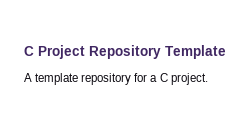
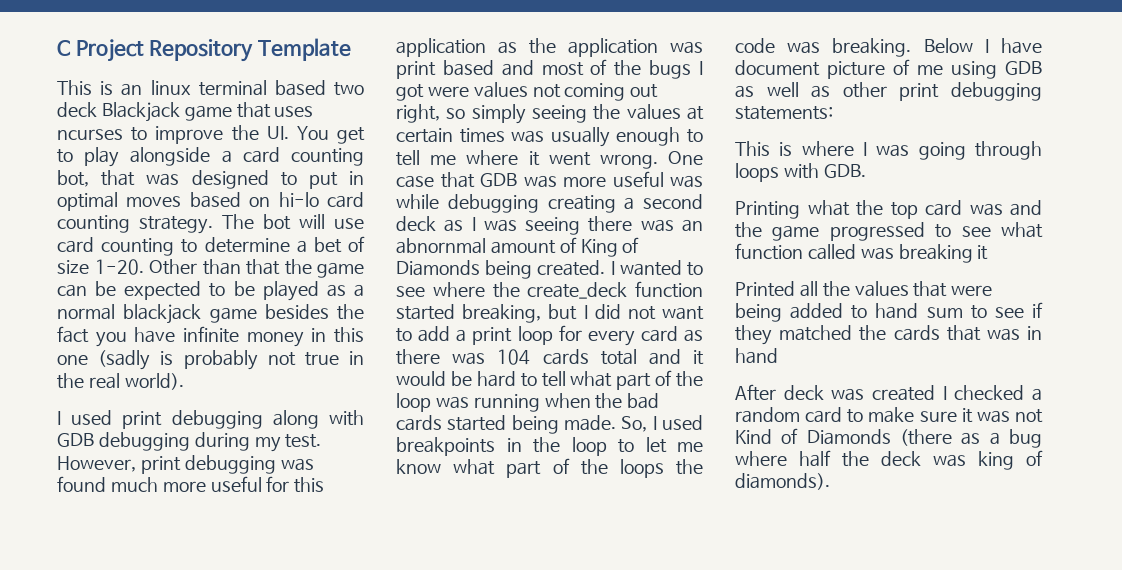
[24,73,208,85] A template repository for a C project. -> [57,80,364,96] [57,102,314,122] [57,125,366,144] [57,147,364,167] [57,170,365,189] [57,192,364,211] [57,214,364,234] [57,236,366,256] [57,259,365,278] [57,281,365,301] [57,304,364,324] [57,326,365,347] [57,350,365,370] [57,373,184,390] [57,410,364,429] [57,432,322,452] [57,455,314,474] [57,476,325,493] [396,38,704,57] [396,59,703,79] [396,82,659,101] [396,104,704,124] [396,127,703,147] [396,150,703,169] [396,171,704,188] [396,194,703,213] [396,216,704,235] [396,237,640,257] [396,260,703,279] [396,281,703,299] [396,304,705,323] [396,325,704,346] [396,349,704,365] [396,370,703,390] [396,393,660,412] [396,415,703,434] [396,437,703,456] [396,458,703,478] [735,38,1042,57] [735,59,1042,79] [735,82,1042,101] [735,106,833,120] [735,141,1042,160] [735,163,866,182] [735,200,1043,219] [735,222,1043,241] [735,243,989,263] [735,281,993,297] [735,302,1043,322] [735,325,1042,345] [735,348,778,364] [735,384,1042,401] [735,407,1043,423] [735,428,1042,448] [735,450,1043,470] [735,473,830,490] This is an linux terminal based two deck Blackjack game that uses ncurses to improve the UI. You get to play alongside a card counting bot, that was designed to put in optimal moves based on hi-lo card counting strategy. The bot will use card counting to determine a bet of size 1-20. Other than that the game can be expected to be played as a normal blackjack game besides the fact you have infinite money in this one (sadly is probably not true in the real world). // I used print debugging along with GDB debugging during my test. However, print debugging was found much more useful for this application as the application was print based and most of the bugs I got were values not coming out right, so simply seeing the values at certain times was usually enough to tell me where it went wrong. One case that GDB was more useful was while debugging creating a second deck as I was seeing there was an abnornmal amount of King of Diamonds being created. I wanted to see where the create_deck function started breaking, but I did not want to add a print loop for every card as there was 104 cards total and it would be hard to tell what part of the loop was running when the bad cards started being made. So, I used breakpoints in the loop to let me know what part of the loops the code was breaking. Below I have document picture of me using GDB as well as other print debugging statements: // This is where I was going through loops with GDB. // Printing what the top card was and the game progressed to see what function called was breaking it // Printed all the values that were being added to hand sum to see if they matched the cards that was in hand // After deck was created I checked a random card to make sure it was not Kind of Diamonds (there as a bug where half the deck was king of diamonds).

